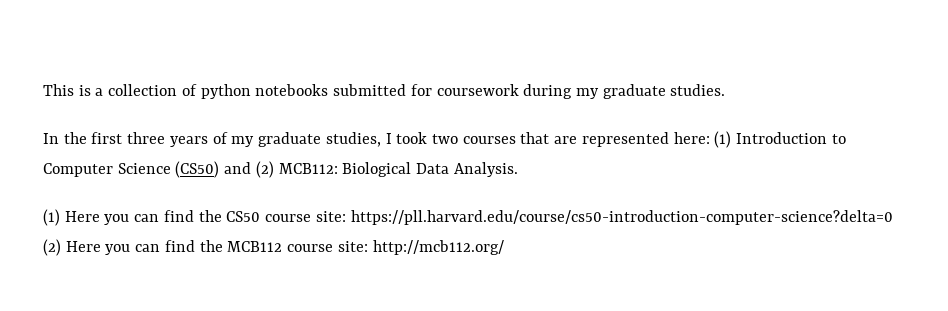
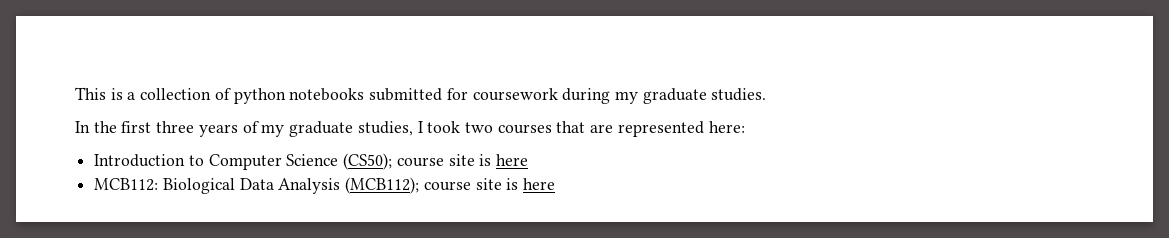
[714,131,732,148] (1) -> (745, 127) //
[175,161,518,178] [43,209,893,226] [43,239,504,256] (CS50) and (2) MCB112: Biological Data Analysis. // (1) Here you can find the CS50 course site: https://pll.harvard.edu/course/cs50-introduction-computer-science?delta=0 (2) Here you can find the MCB112 course site: http://mcb112.org/ -> [343,153,529,170] [94,177,556,194] (CS50); course site is here // MCB112: Biological Data Analysis (MCB112); course site is here

